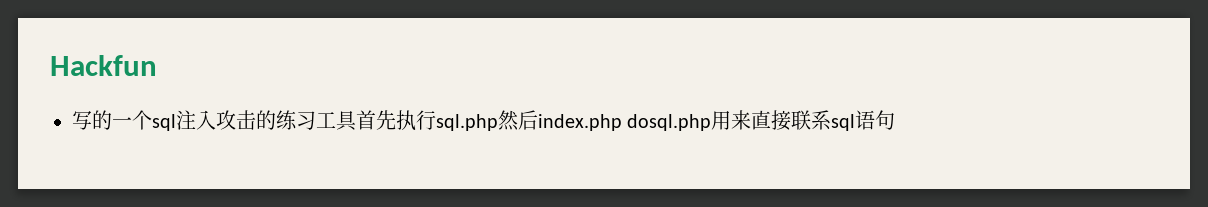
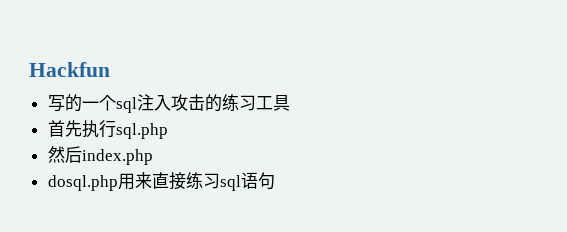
(357, 121) none -> (290, 103) //
(498, 122) none -> (168, 131) //
(622, 122) none -> (153, 157) //
[791,110,832,130] 联系 -> [185,172,220,189] 练习

